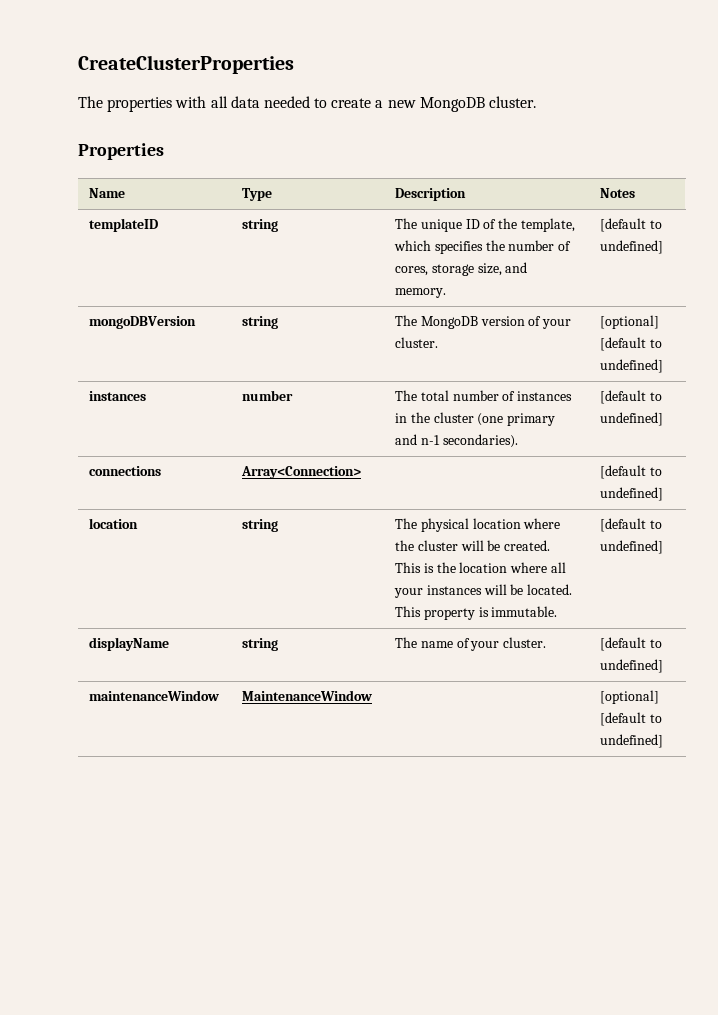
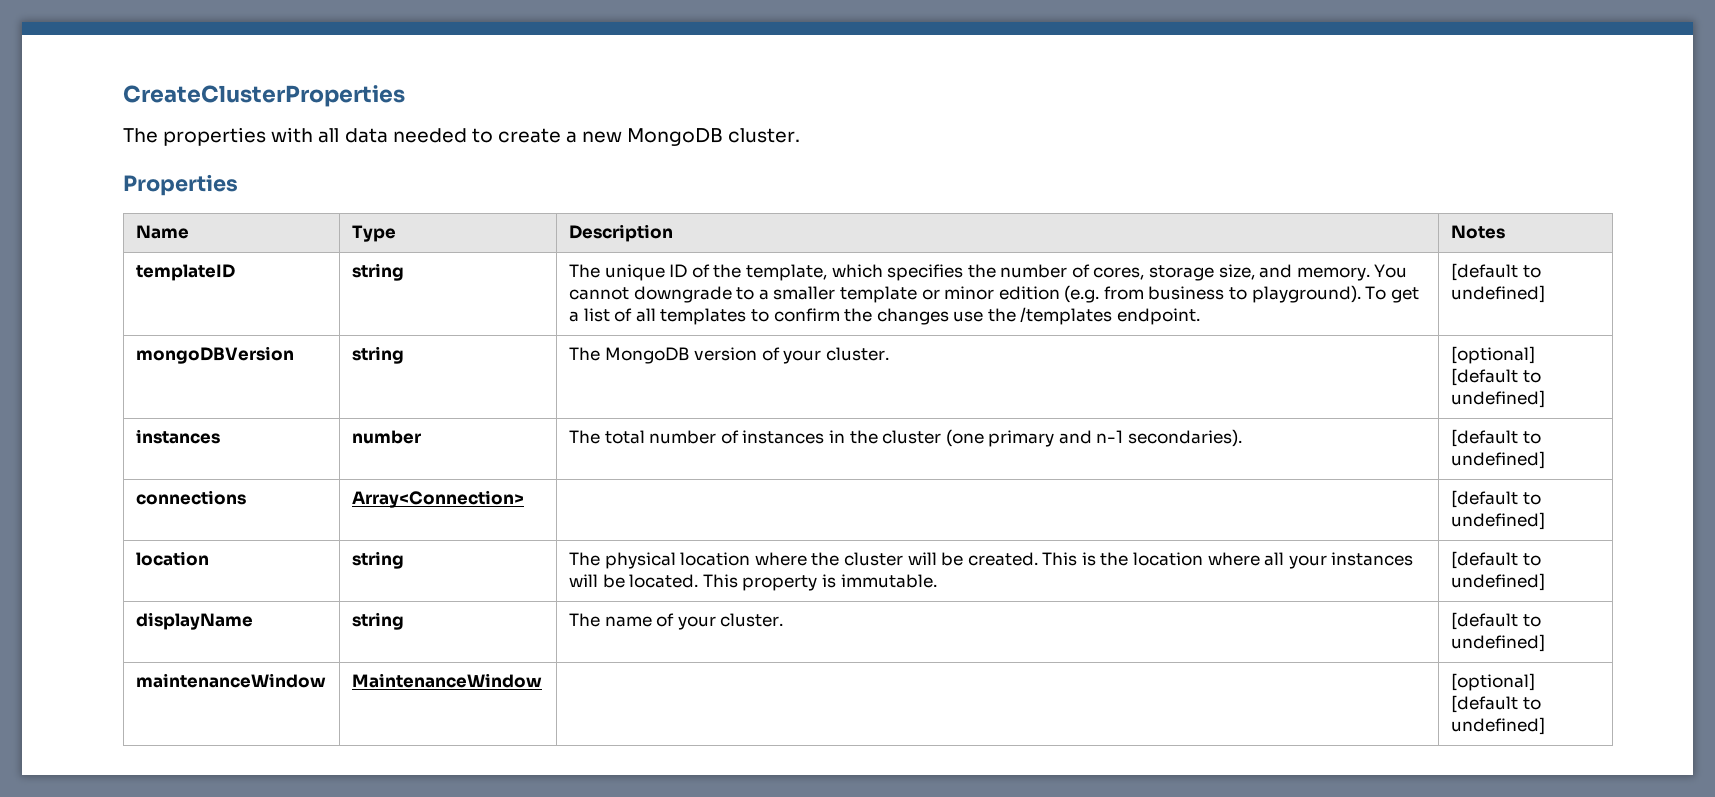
(447, 293) none -> [1374,264,1408,278] [568,285,1419,303] [568,307,1201,325] You cannot downgrade to a smaller template or minor edition (e.g. from business to playground). To get a list of all templates to confirm the changes use the /templates endpoint.

